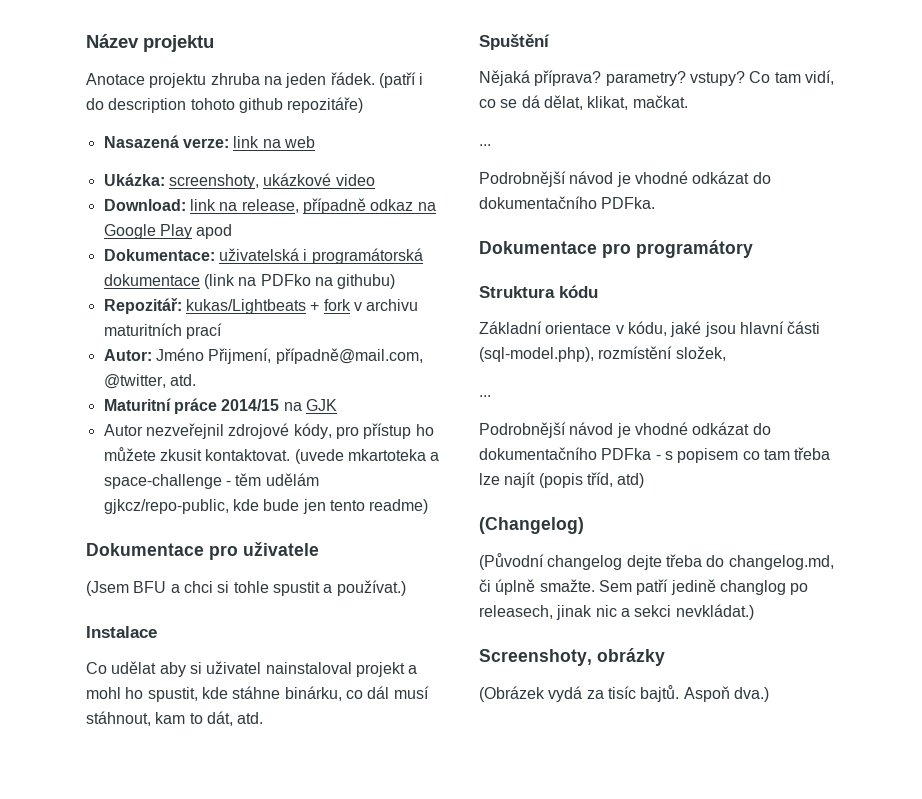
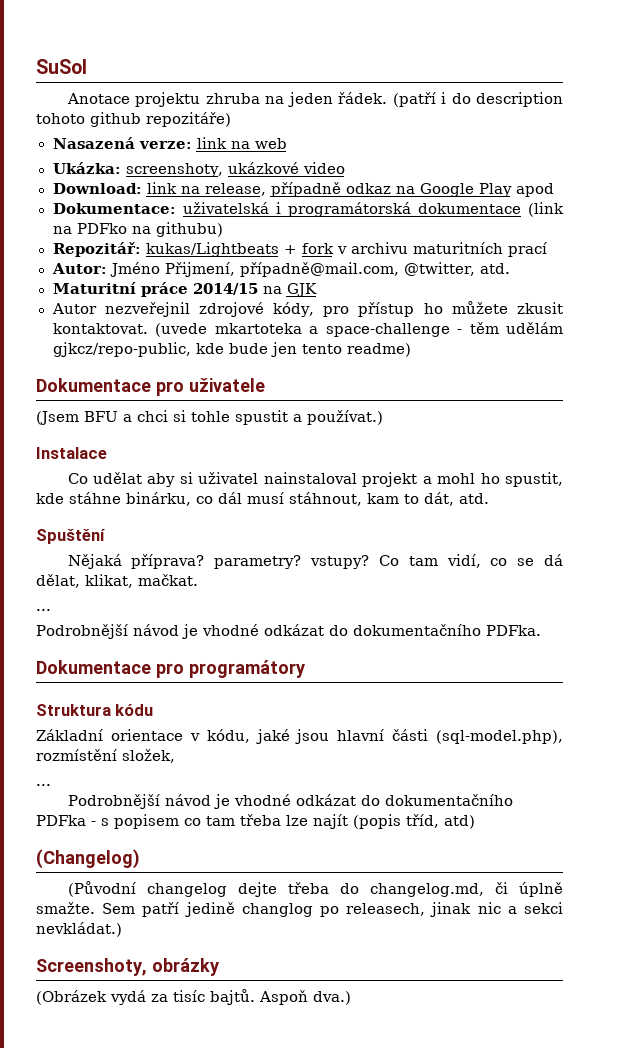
[86,34,214,52] Název projektu -> [36,59,87,74] SuSol

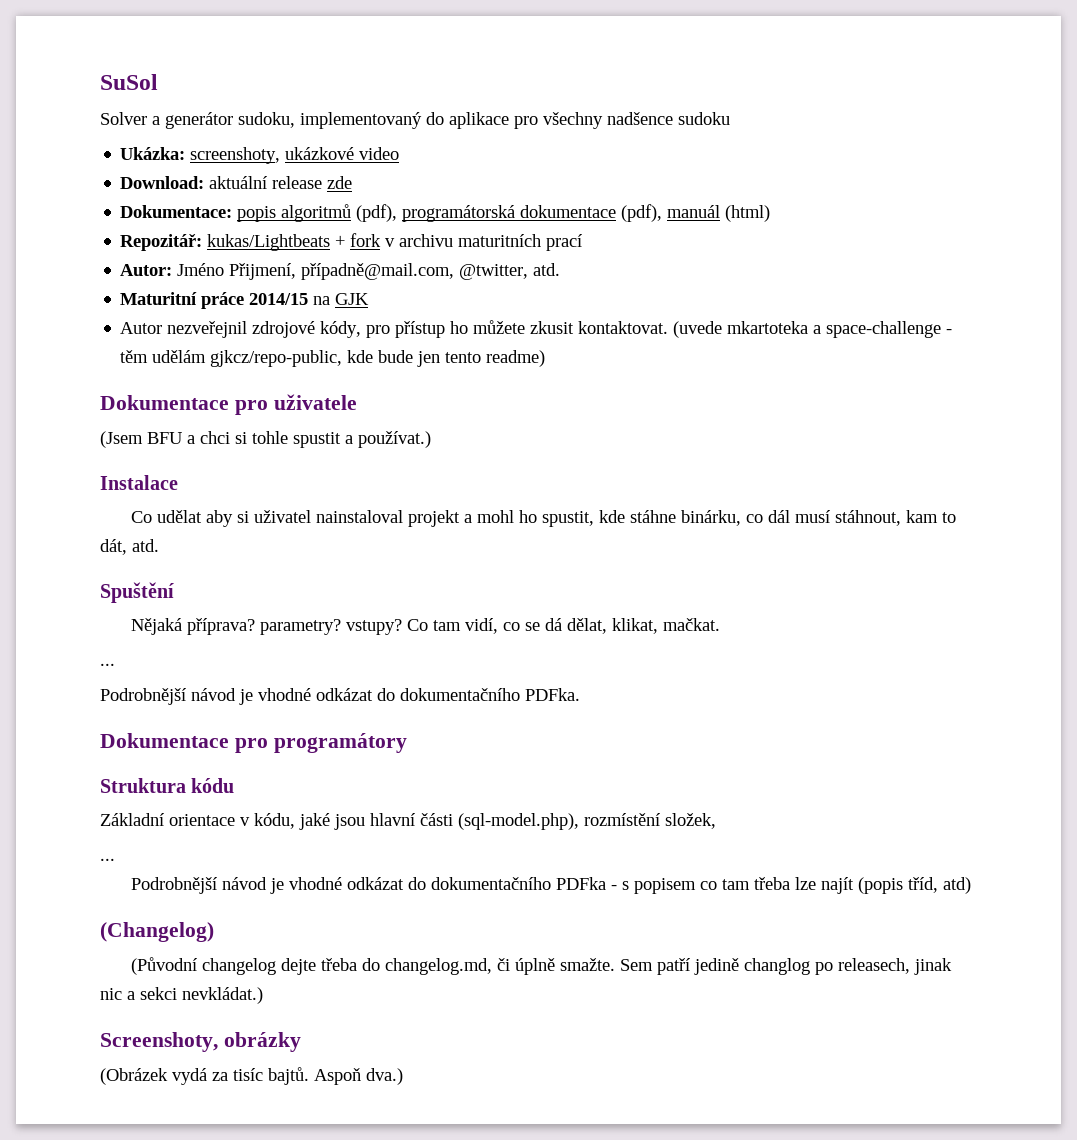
[66,92,563,107] [36,112,231,127] [52,137,287,149] Anotace projektu zhruba na jeden řádek. (patří i do description tohoto github repozitáře) // Nasazená verze: link na web -> [100,112,730,129] Solver a generátor sudoku, implementovaný do aplikace pro všechny nadšence sudoku
[146,182,554,197] [52,202,564,217] [52,222,223,237] link na release, případně odkaz na Google Play apod // Dokumentace: uživatelská i programátorská dokumentace (link na PDFko na githubu) -> [209,176,353,189] [120,204,771,222] aktuální release zde // Dokumentace: popis algoritmů (pdf), programátorská dokumentace (pdf), manuál (html)

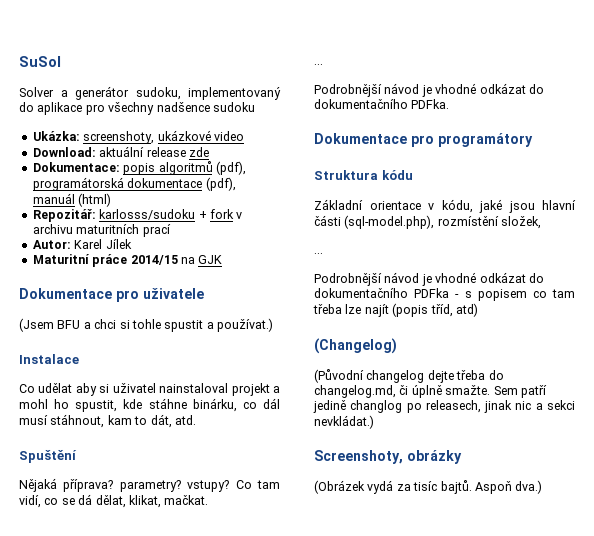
[207,234,331,251] kukas/Lightbeats -> [99,209,196,220] karlosss/sudoku
[177,263,561,280] Jméno Přijmení, případně@mail.com, @twitter, atd. -> [74,239,132,249] Karel Jílek
[120,320,953,338] [120,350,546,367] // Autor nezveřejnil zdrojové kódy, pro přístup ho můžete zkusit kontaktovat. (uvede mkartoteka a space-challenge - těm udělám gjkcz/repo-public, kde bude jen tento readme) -> (223, 259) none

